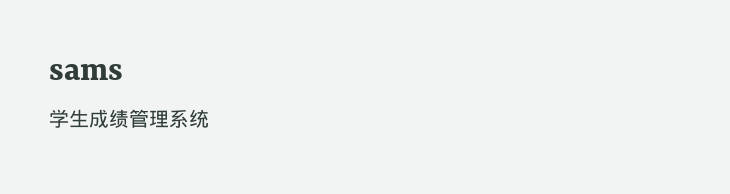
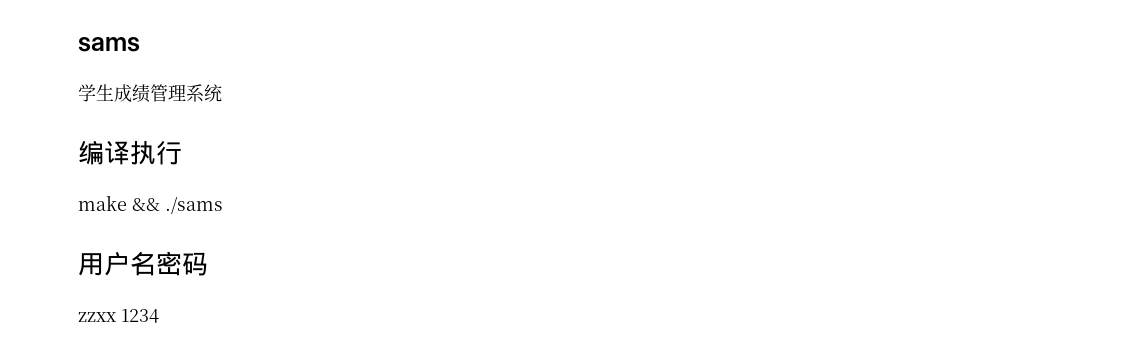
(209, 118) none -> [78,140,182,165] [78,195,223,214] [78,251,208,276] [78,309,159,323] // 编译执行 // make && ./sams // 用户名密码 // zzxx 1234

